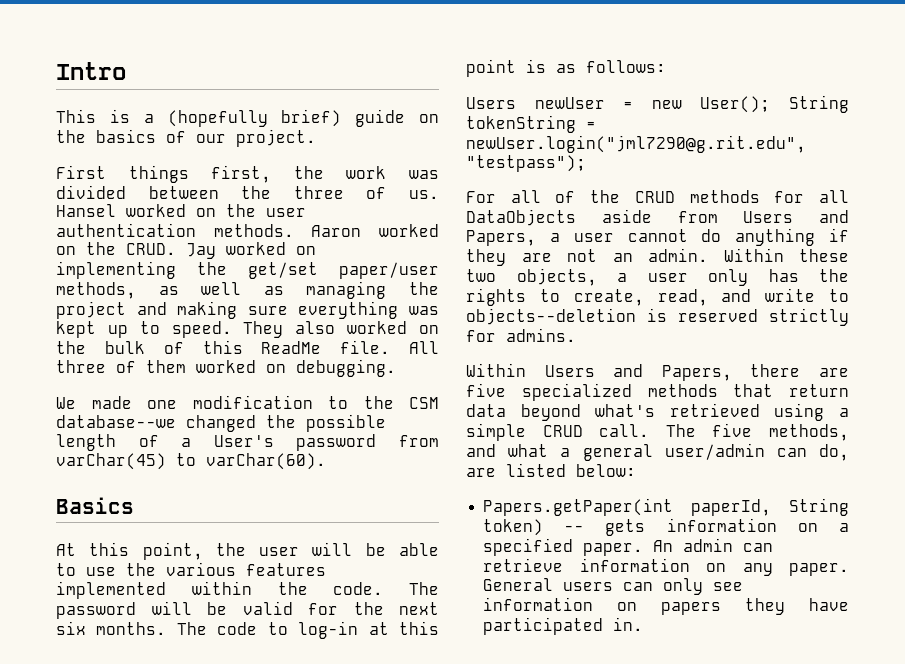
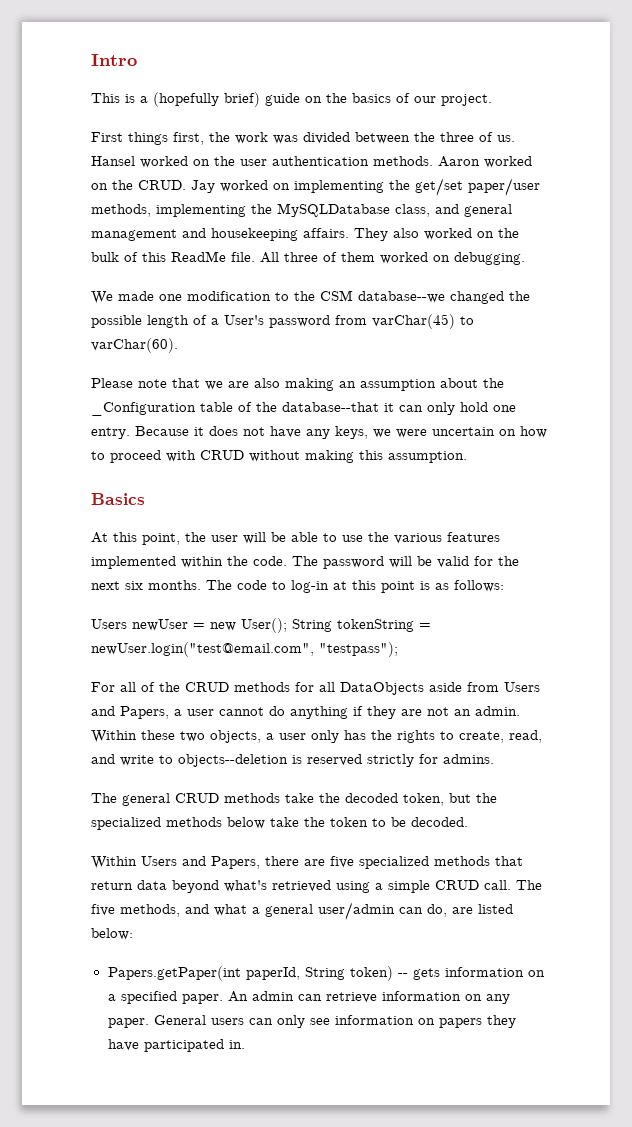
[158,281,439,299] [56,301,439,319] [56,321,232,338] as well as managing the project and making sure everything was kept up to speed. -> [156,203,512,217] [91,228,349,241] implementing the MySQLDatabase class, and general management and housekeeping affairs.
(326, 461) none -> [91,378,504,391] [91,402,516,416] [91,426,547,439] [91,450,467,463] // Please note that we are also making an assumption about the _Configuration table of the database--that it can only hold one entry. Because it does not have any keys, we were uncertain on how to proceed with CRUD without making this assumption.
[466,135,806,153] newUser.login("jml7290@g.rit.edu", -> [91,642,314,657] newUser.login("test@email.com",
(576, 335) none -> [91,793,497,806] [91,817,468,830] // The general CRUD methods take the decoded token, but the specialized methods below take the token to be decoded.

